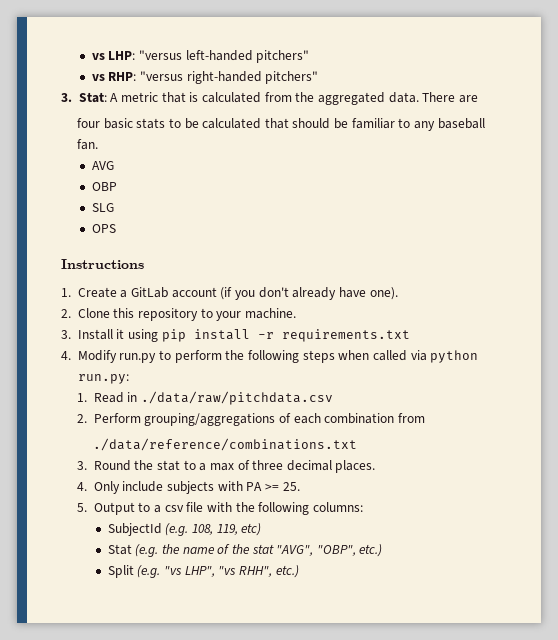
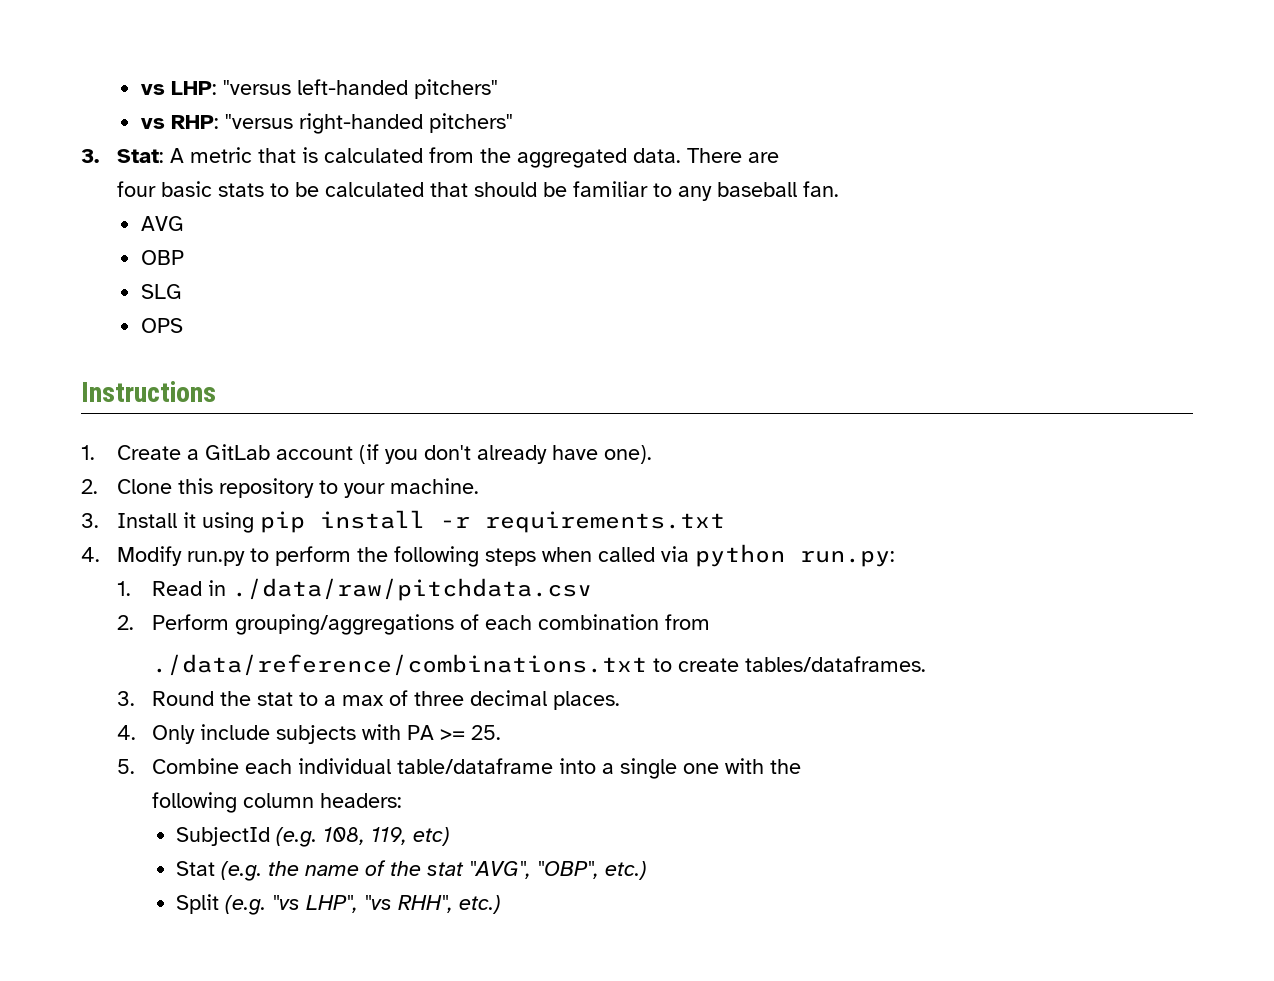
(357, 444) none -> [653,656,927,672] to create tables/dataframes.
[93,502,204,515] Output to a csv file -> [152,758,720,779] Combine each individual table/dataframe into a single one
[258,502,363,515] following columns: -> [152,792,403,813] // following column headers:

